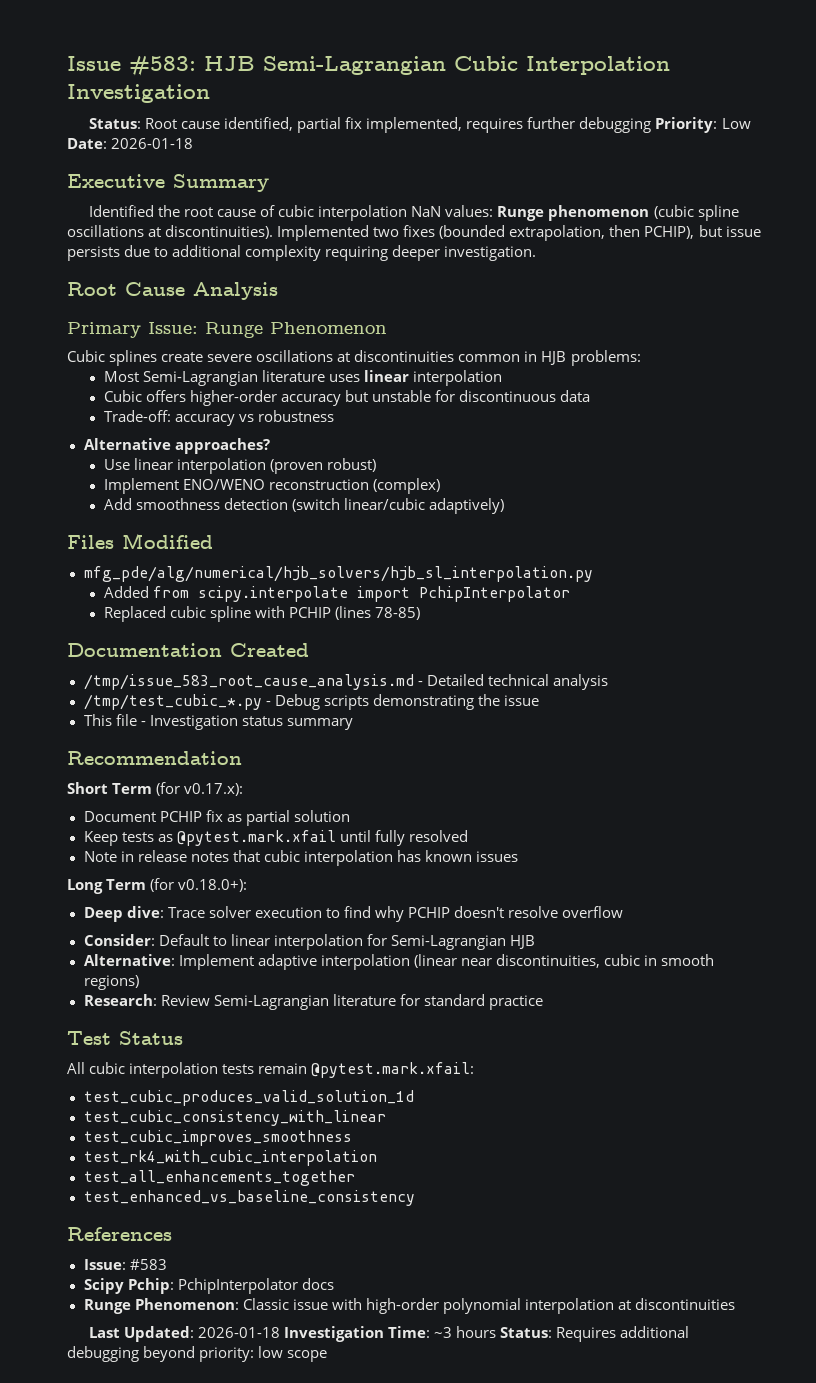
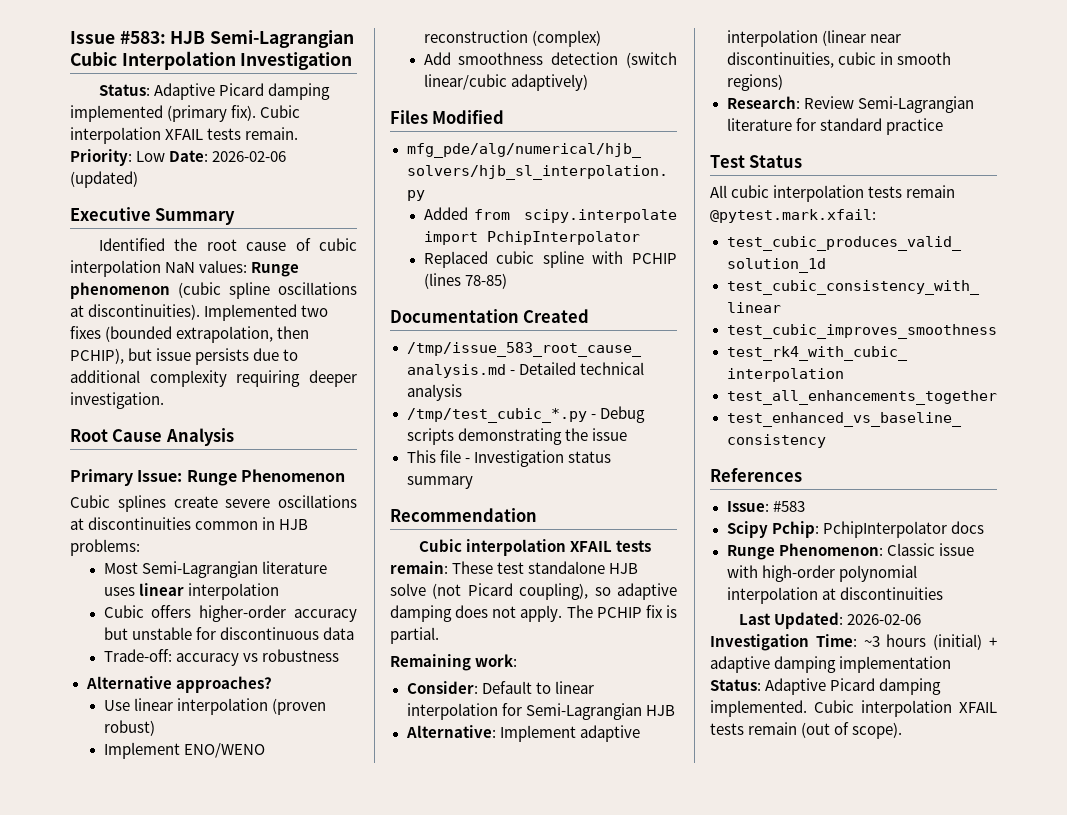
[145,117,652,133] Root cause identified, partial fix implemented, requires further debugging -> [154,83,331,100] [70,105,301,122] [70,127,299,144] Adaptive Picard damping implemented (primary fix). Cubic interpolation XFAIL tests remain.
[111,138,194,149] 2026-01-18 -> [212,151,287,162] [70,171,138,188] 2026-02-06 (updated)
[67,782,244,796] [83,810,350,826] [83,830,468,846] [83,850,518,866] [67,878,248,894] [83,906,624,922] Short Term (for v0.17.x): // Document PCHIP fix as partial solution // Keep tests as @pytest.mark.xfail until fully resolved // Note in release notes that cubic interpolation has known issues // Long Term (for v0.18.0+): // Deep dive: Trace solver execution to find why PCHIP doesn't resolve overflow -> [418,539,652,556] [390,561,639,574] [390,583,677,600] [390,605,677,622] [390,627,439,644] [390,654,518,671] Cubic interpolation XFAIL tests remain: These test standalone HJB solve (not Picard coupling), so adaptive damping does not apply. The PCHIP fix is partial. // Remaining work:
[198,1327,281,1338] 2026-01-18 -> [847,614,922,625] 2026-02-06
[500,1326,690,1342] [67,1346,328,1362] Status: Requires additional debugging beyond priority: low scope -> [933,634,997,650] [710,656,952,673] [710,678,942,695] [710,700,997,717] [710,722,903,739] (initial) + adaptive damping implementation Status: Adaptive Picard damping implemented. Cubic interpolation XFAIL tests remain (out of scope).

